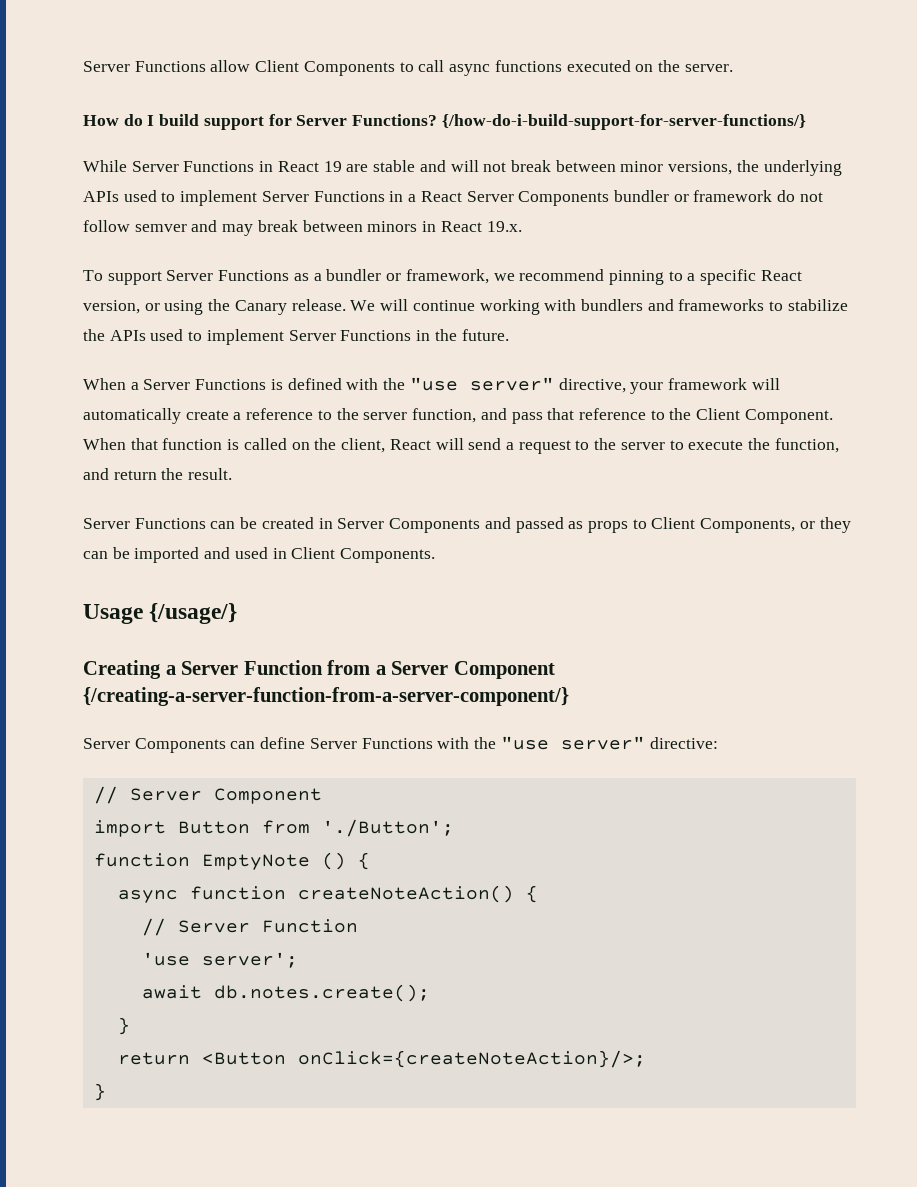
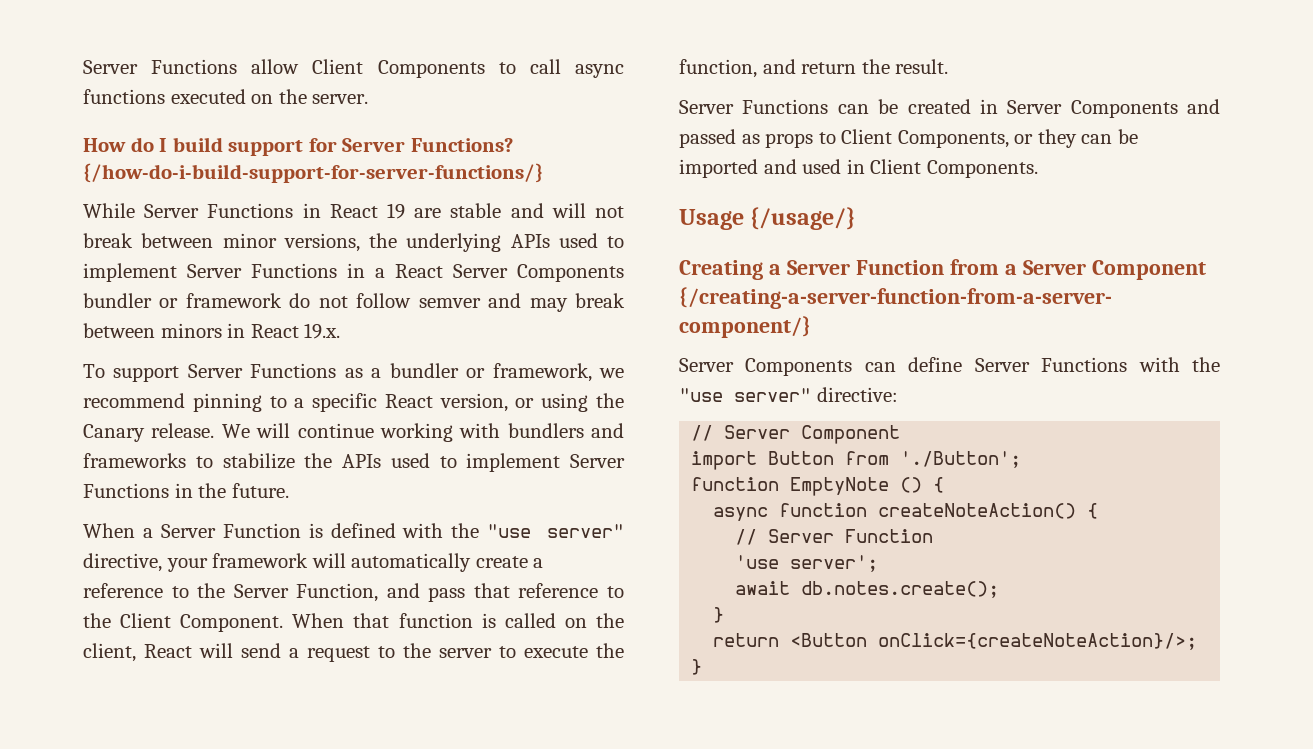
[195,379,267,390] Functions -> [222,523,301,538] Function
[363,408,477,423] server function, -> [233,583,379,602] Server Function,

